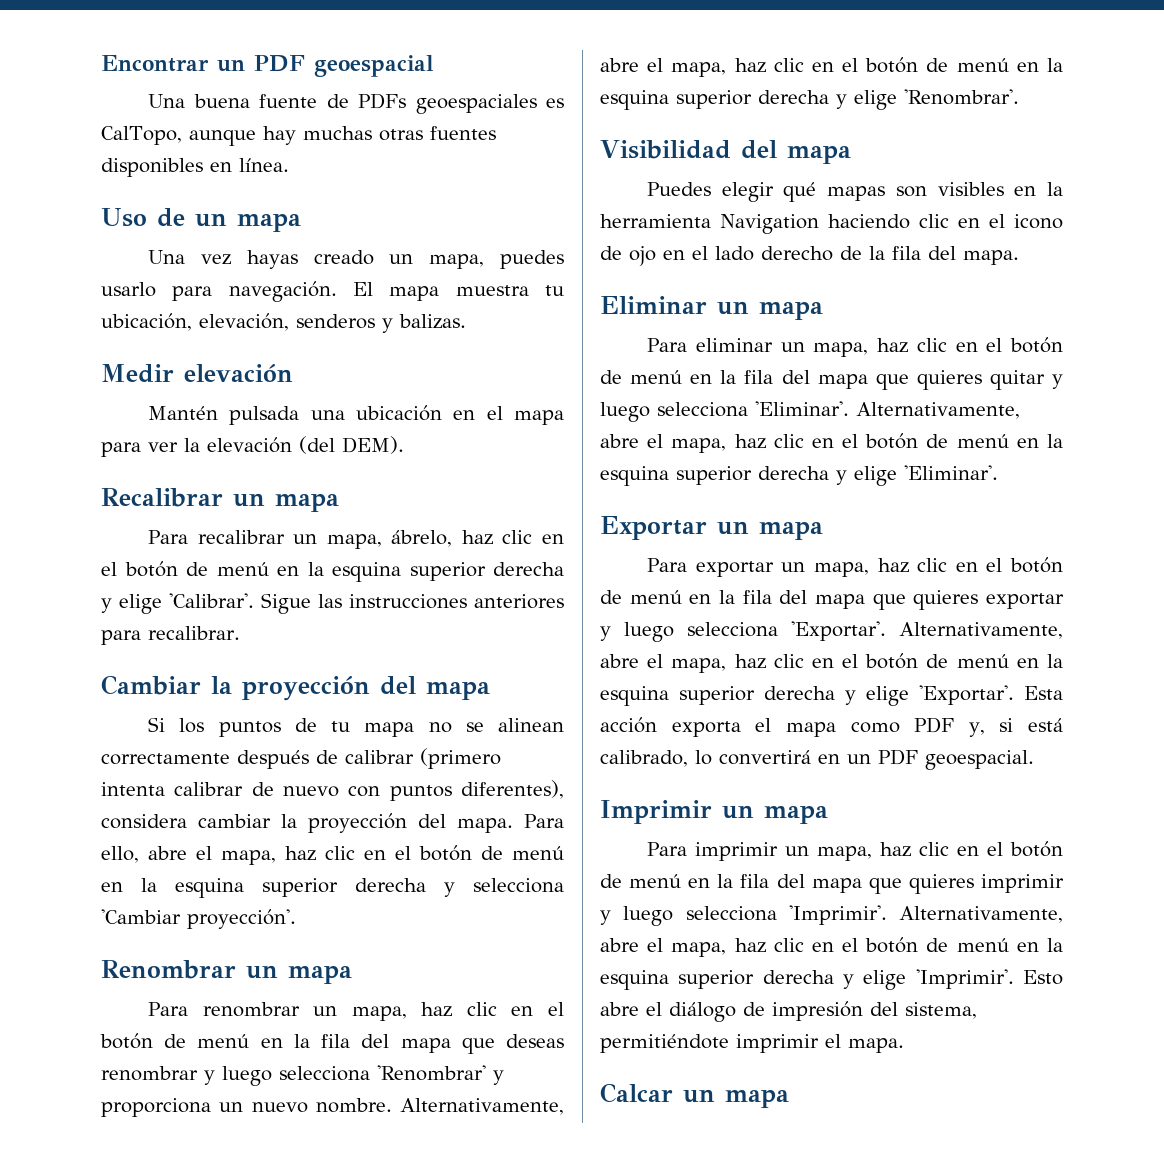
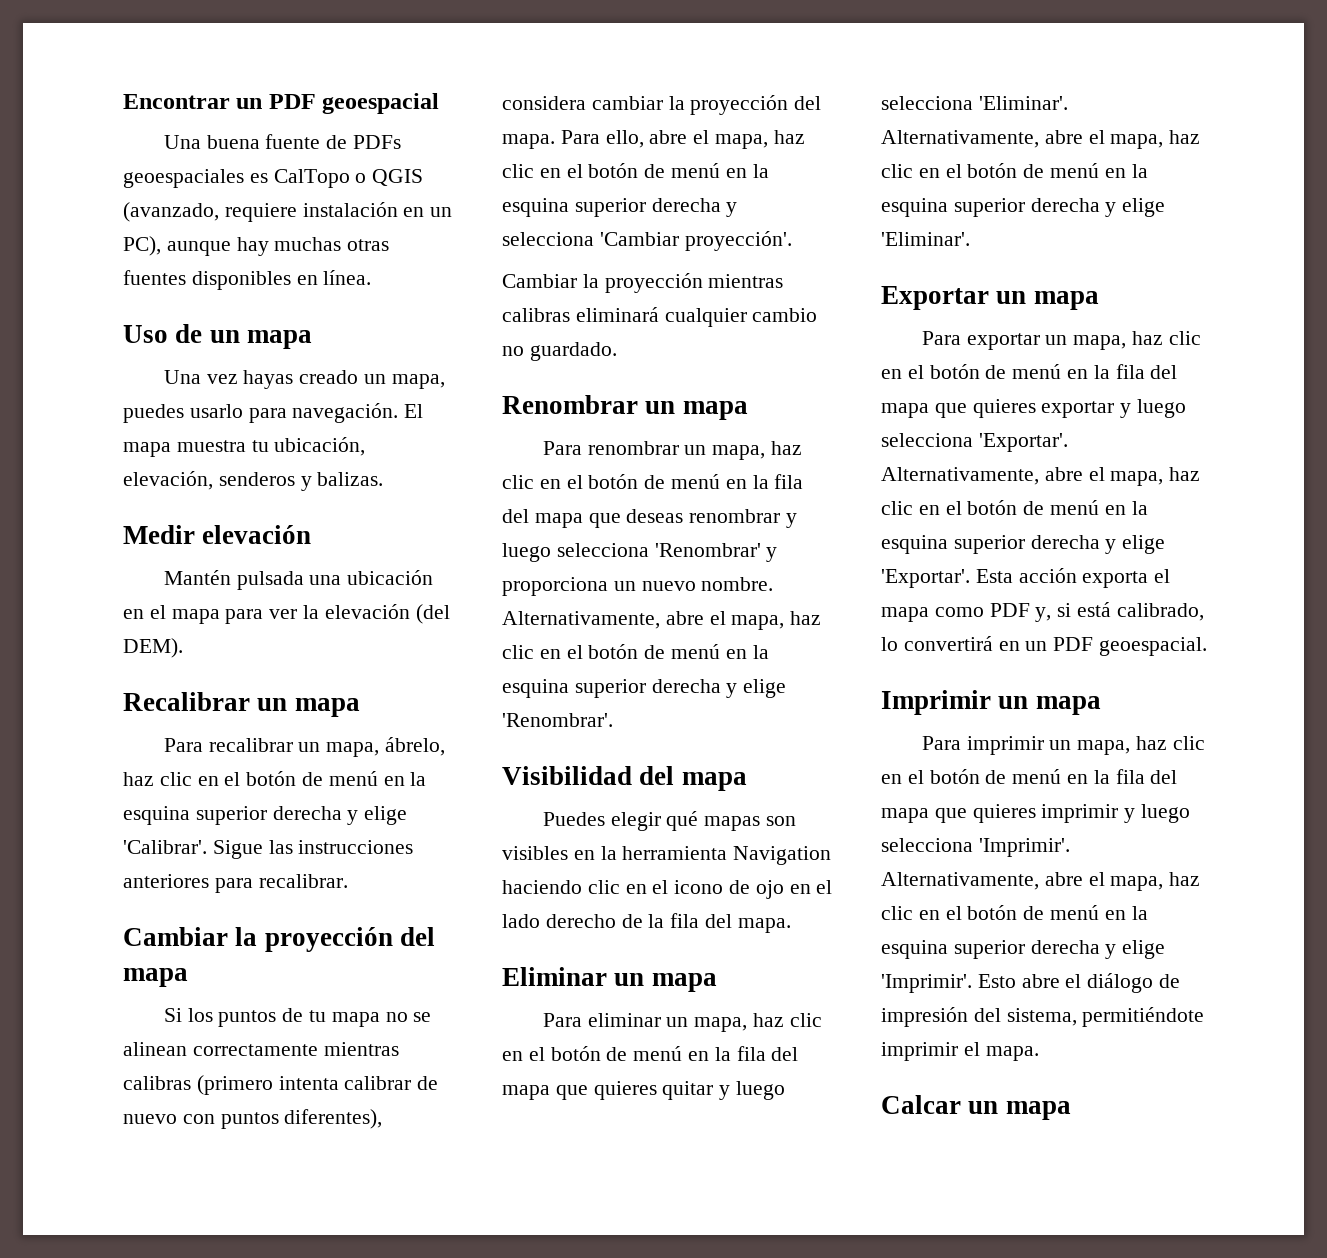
[101,126,182,145] CalTopo, -> [273,169,424,188] [123,202,453,222] [123,236,161,256] CalTopo o QGIS (avanzado, requiere instalación en un PC),
[237,750,414,769] después de calibrar -> [323,1042,399,1056] [123,1076,191,1090] mientras calibras
(296, 919) none -> [502,273,784,293] [502,307,818,327] [502,342,617,361] // Cambiar la proyección mientras calibras eliminará cualquier cambio no guardado.

